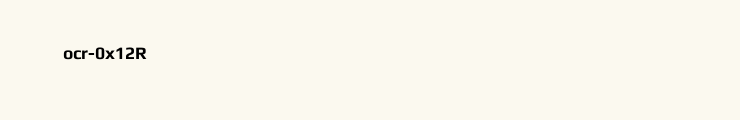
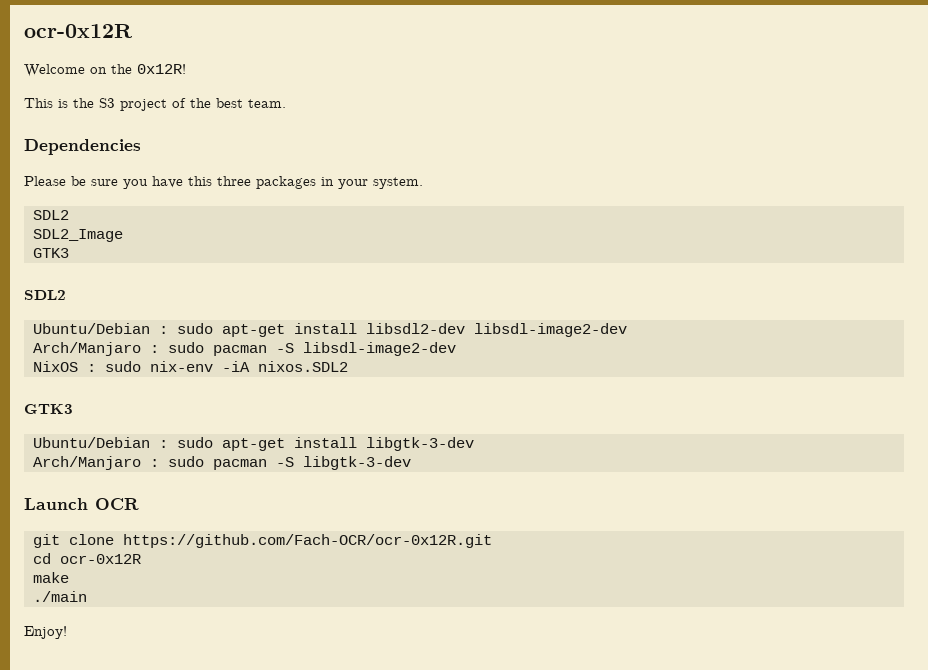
[63,47,147,60] ocr-0x12R -> [24,24,133,38] [24,64,186,77] [24,98,286,111] [24,139,141,155] [24,176,423,189] [33,210,69,220] [33,229,123,242] [33,248,69,258] [24,290,66,300] [33,323,627,337] [33,342,456,356] [33,361,348,372] [24,404,73,414] [33,437,474,451] [33,456,411,470] [24,498,139,510] [33,534,492,548] [33,553,141,564] [33,572,69,583] [33,591,87,602] [24,626,67,639] ocr-0x12R // Welcome on the 0x12R! // This is the S3 project of the best team. // Dependencies // Please be sure you have this three packages in your system. // SDL2 // SDL2_Image // GTK3 // SDL2 // Ubuntu/Debian : sudo apt-get install libsdl2-dev libsdl-image2-dev // Arch/Manjaro : sudo pacman -S libsdl-image2-dev // NixOS : sudo nix-env -iA nixos.SDL2 // GTK3 // Ubuntu/Debian : sudo apt-get install libgtk-3-dev // Arch/Manjaro : sudo pacman -S libgtk-3-dev // Launch OCR // git clone https://github.com/Fach-OCR/ocr-0x12R.git // cd ocr-0x12R // make // ./main // Enjoy!

